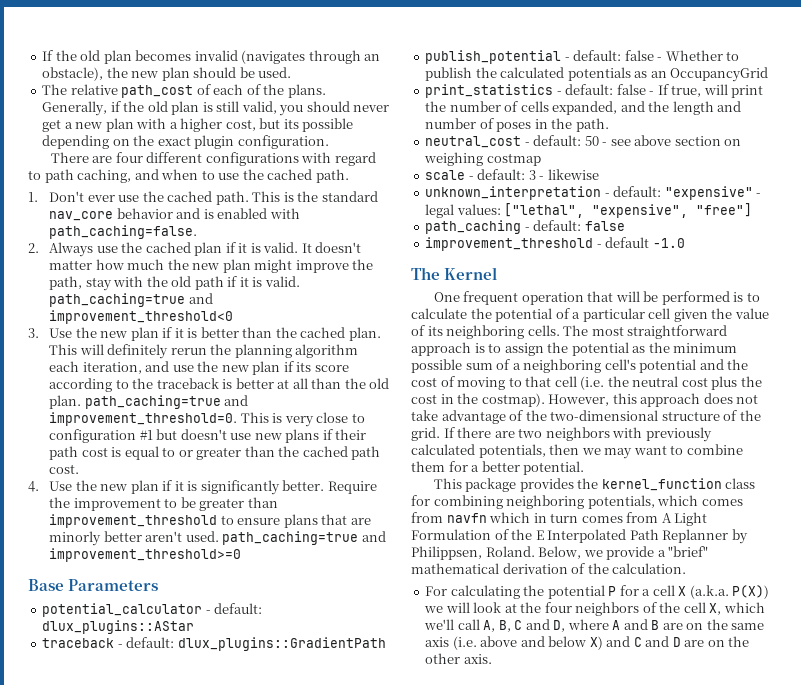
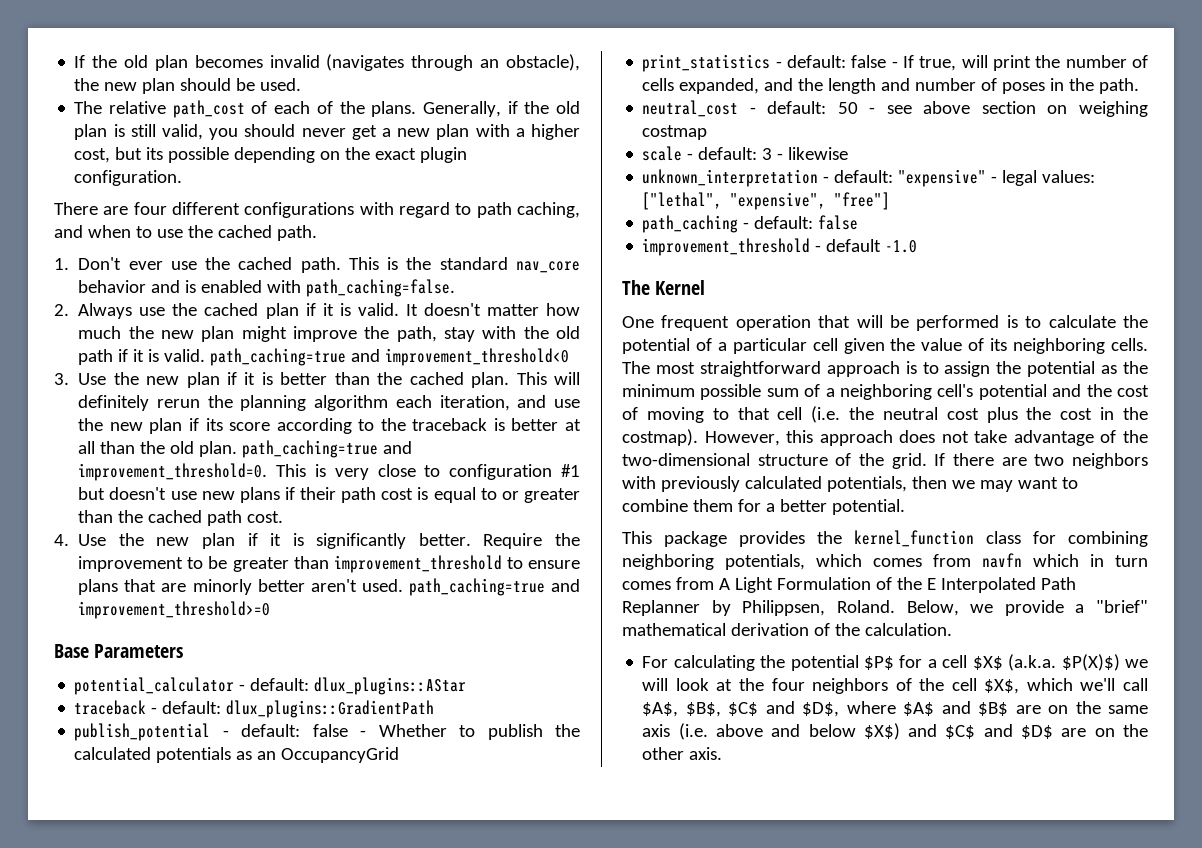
[608,586,617,596] P -> [864,656,895,670] $P$
[678,585,770,599] X (a.k.a. P(X)) -> [972,654,1120,671] $X$ (a.k.a. $P(X)$)
[709,603,722,615] X, -> [984,679,1020,694] $X$,
[483,619,660,632] A, B, C and D, where A and B -> [642,701,1009,717] $A$, $B$, $C$ and $D$, where $A$ and $B$
[589,636,681,650] X) and C and D -> [863,723,1054,740] $X$) and $C$ and $D$

